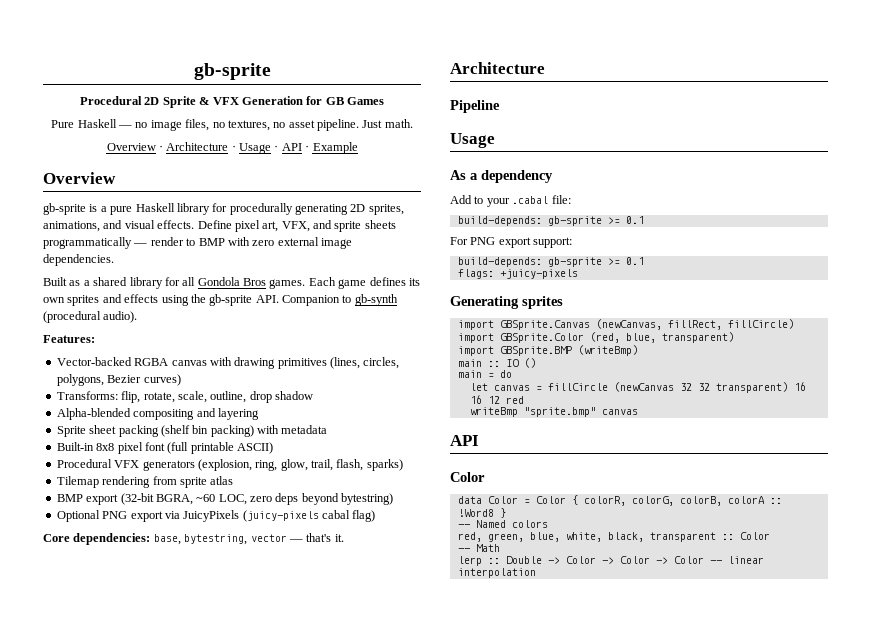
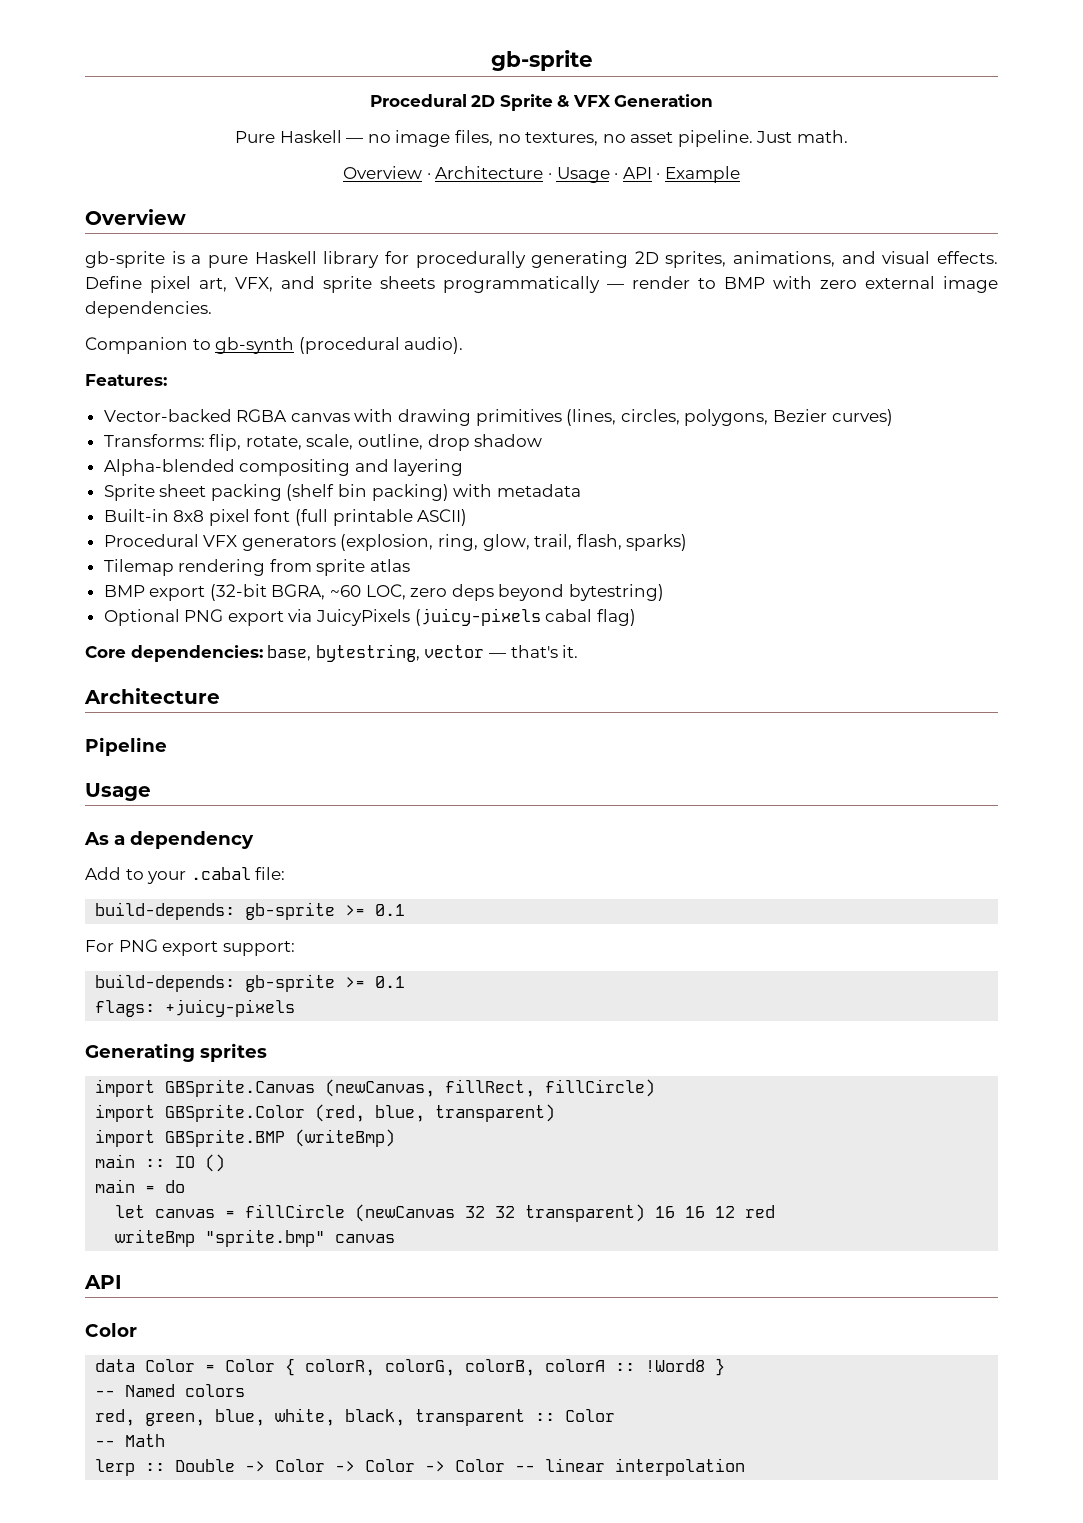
[306,96,384,105] for GB Games -> (714, 100) none
[43,277,420,289] [43,294,279,306] Built as a shared library for all Gondola Bros games. Each game defines its own sprites and effects using the gb-sprite API. -> (212, 309) none

